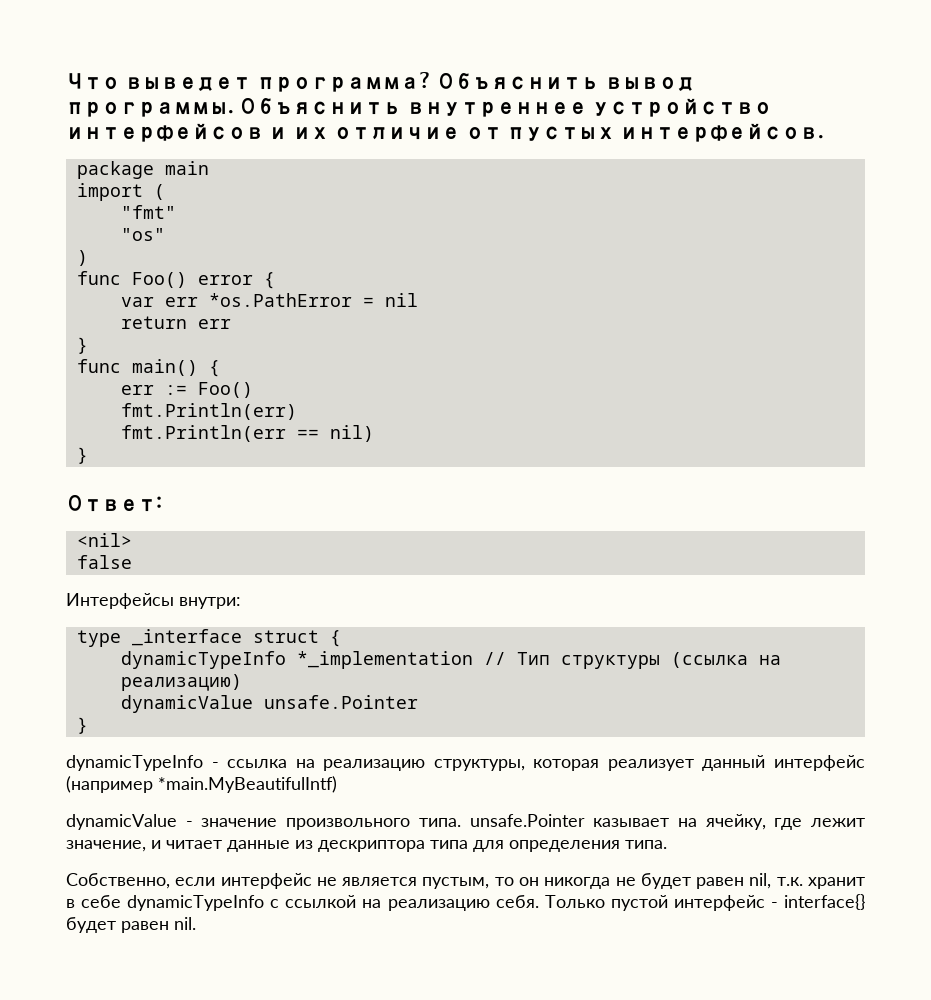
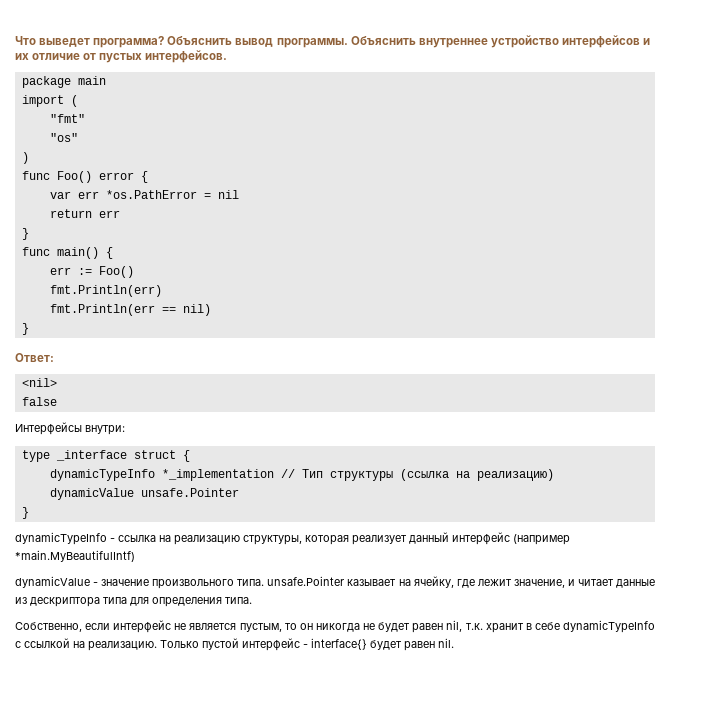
[387,895,539,911] реализацию себя. -> [88,641,157,651] реализацию.

